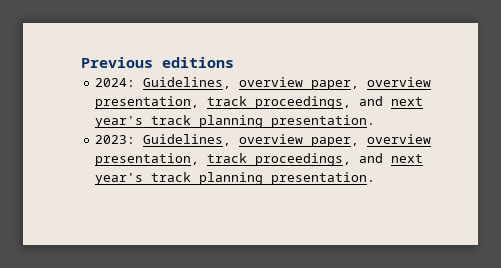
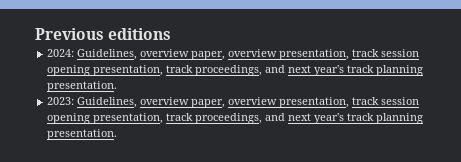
(248, 101) none -> [381,49,420,57] [47,65,194,76] session opening presentation, track
(248, 158) none -> [381,97,420,105] [47,113,194,124] session opening presentation, track

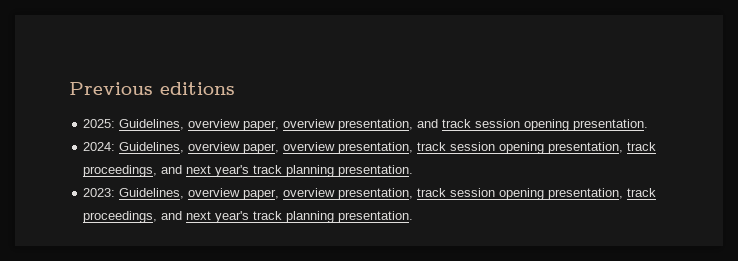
(172, 34) none -> [83,119,649,131] // 2025: Guidelines, overview paper, overview presentation, and track session opening presentation.

